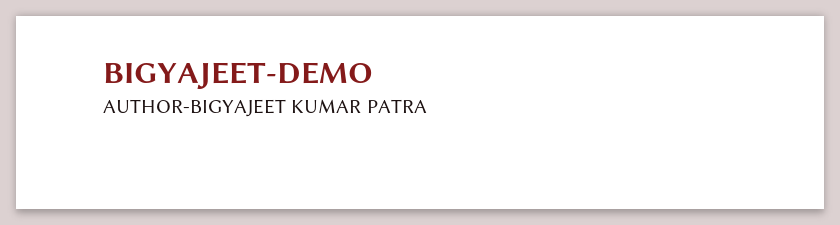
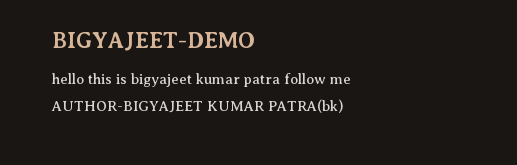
(373, 75) none -> [52,73,351,87] // hello this is bigyajeet kumar patra follow me
[366,99,427,113] PATRA -> [268,99,343,113] PATRA(bk)

